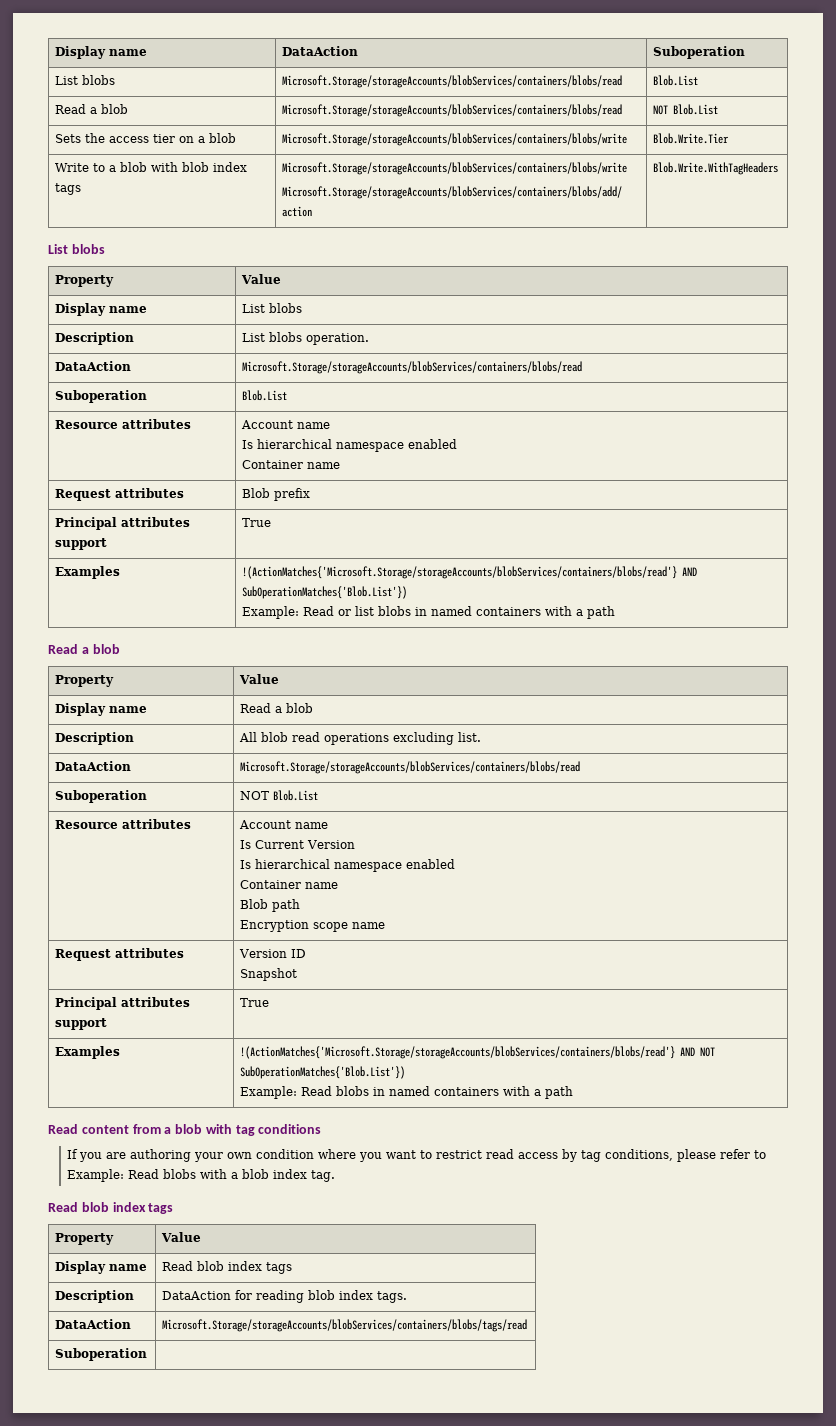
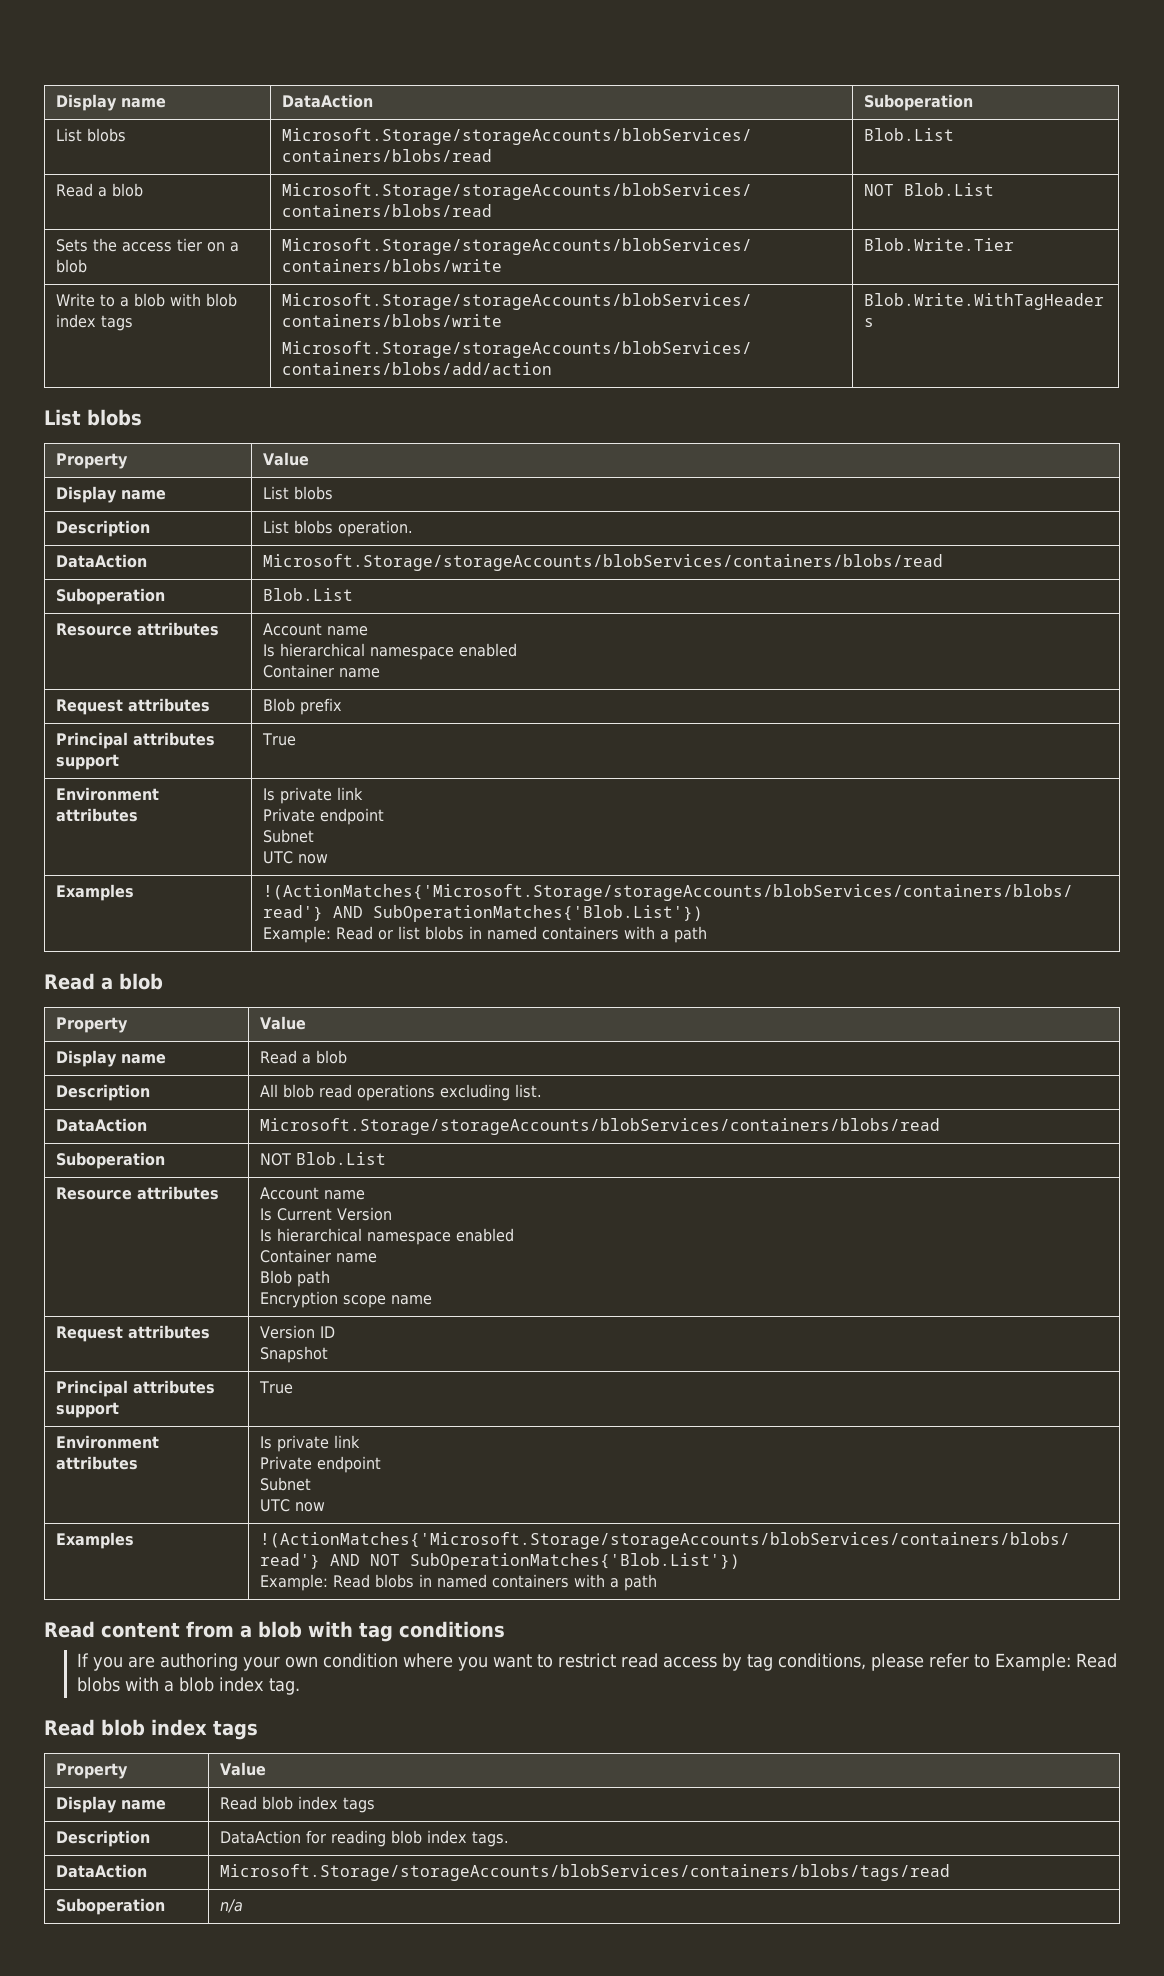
(272, 522) none -> [56,787,160,801] [56,808,139,822] [263,787,364,804] [263,808,385,825] [263,829,315,843] [263,851,329,864] // Environment attributes | Is private link // Private endpoint // Subnet // UTC now
(270, 1002) none -> [56,1435,160,1449] [56,1456,139,1470] [260,1435,361,1452] [260,1456,382,1473] [260,1477,312,1491] [260,1499,326,1512] // Environment attributes | Is private link // Private endpoint // Subnet // UTC now
(148, 1354) none -> [220,1899,244,1913] n/a

